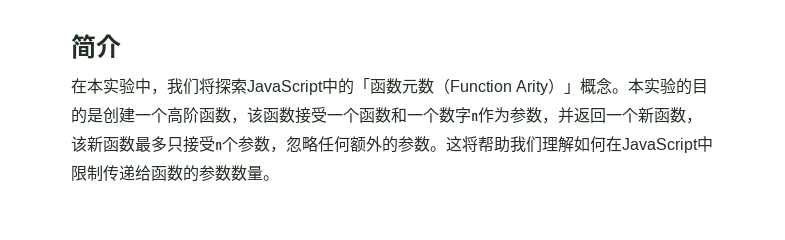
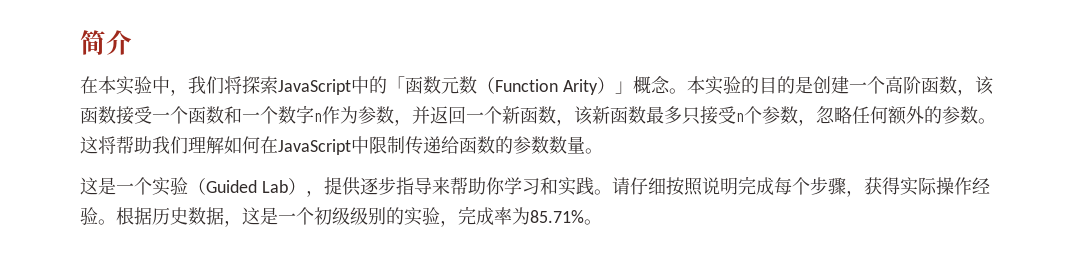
(279, 178) none -> [80,176,990,197] [80,206,602,227] // 这是一个实验（Guided Lab），提供逐步指导来帮助你学习和实践。请仔细按照说明完成每个步骤，获得实际操作经验。根据历史数据，这是一个初级级别的实验，完成率为85.71%。

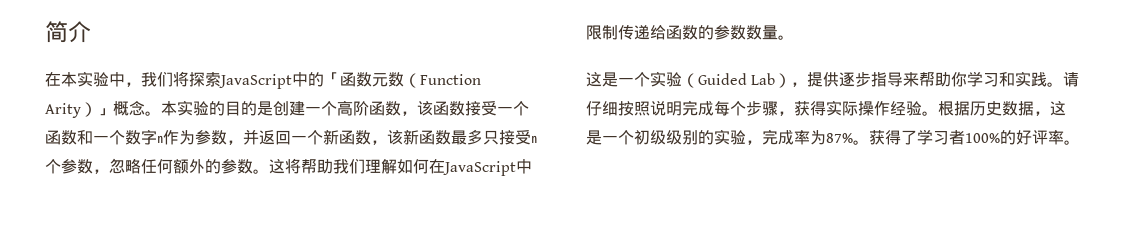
[530,210,584,223] 85.71% -> [826,129,1064,145] 87%。获得了学习者100%的好评率

